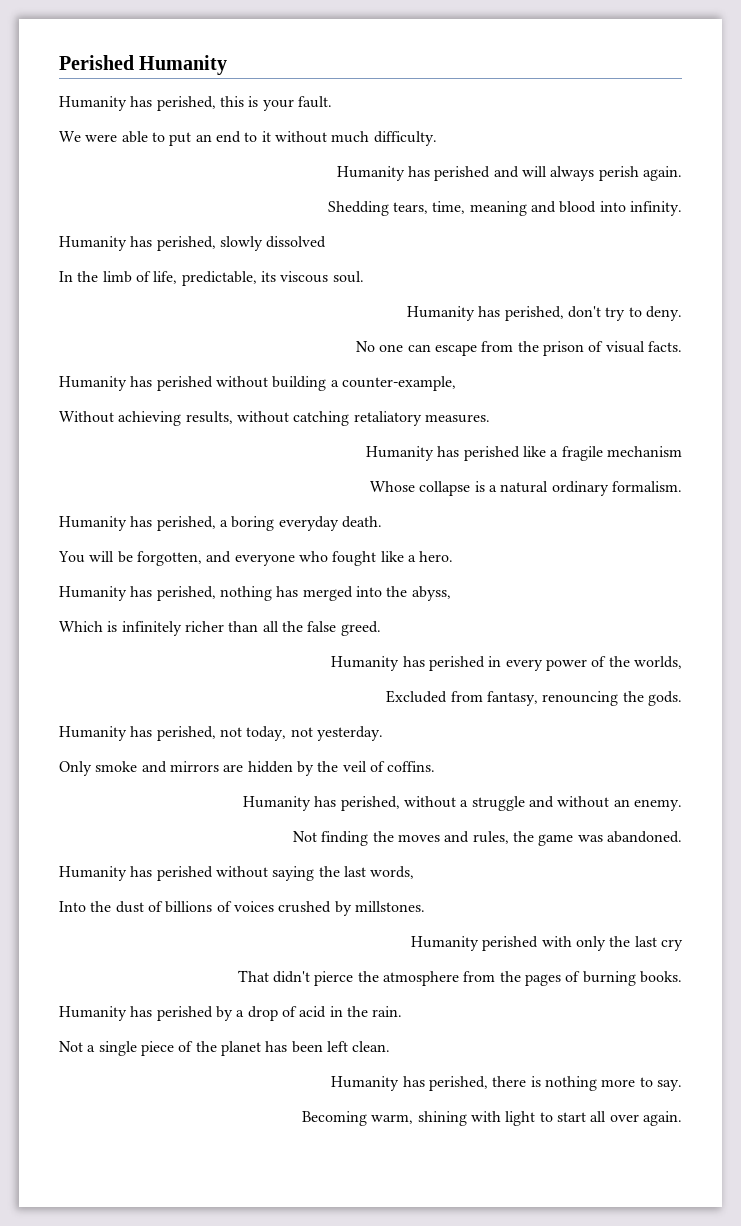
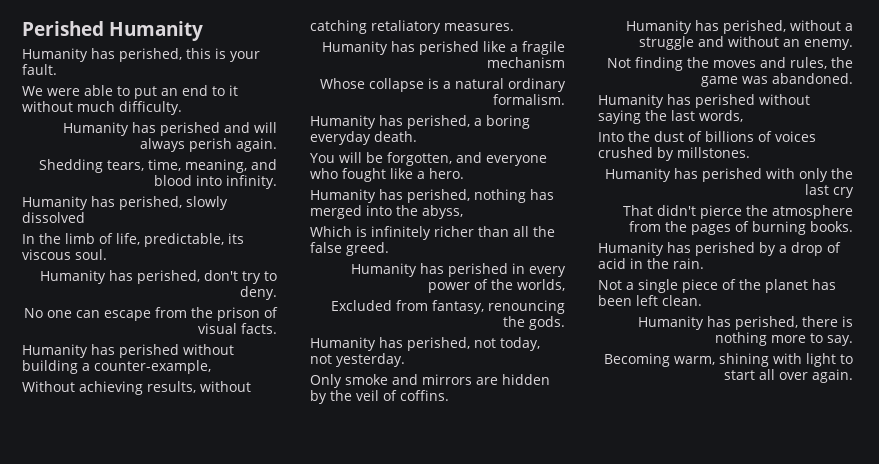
[469,201,527,216] meaning -> [185,159,247,173] meaning,
(480, 943) none -> [674,168,698,179] has

